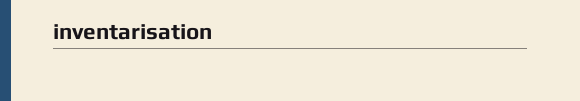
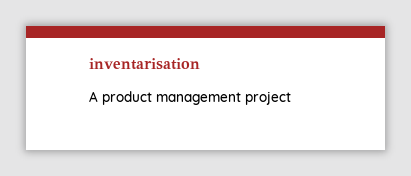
(212, 32) none -> [89,91,291,105] // A product management project

